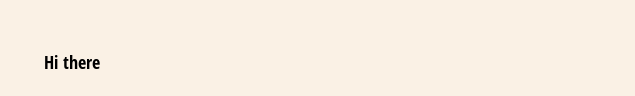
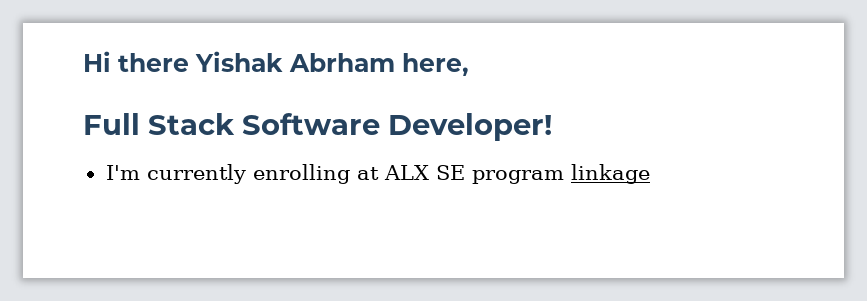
(100, 62) none -> [195,51,469,76] [83,113,552,141] [105,164,650,184] Yishak Abrham here, // Full Stack Software Developer! // I'm currently enrolling at ALX SE program linkage

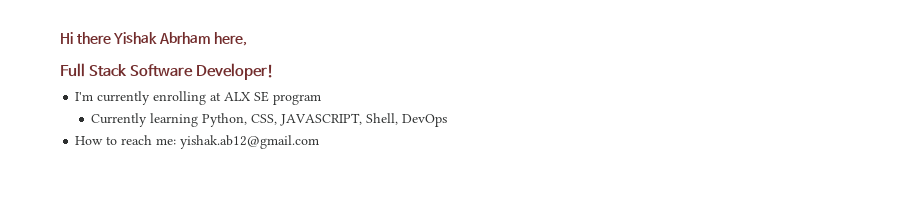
[570,164,650,184] linkage -> [91,113,448,127] [75,135,320,149] // Currently learning Python, CSS, JAVASCRIPT, Shell, DevOps // How to reach me: yishak.ab12@gmail.com

